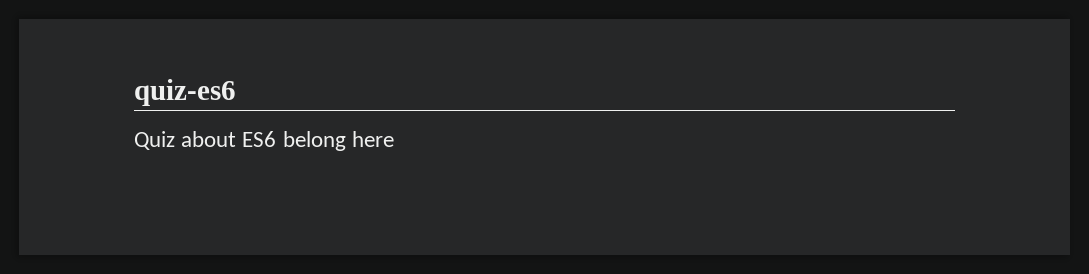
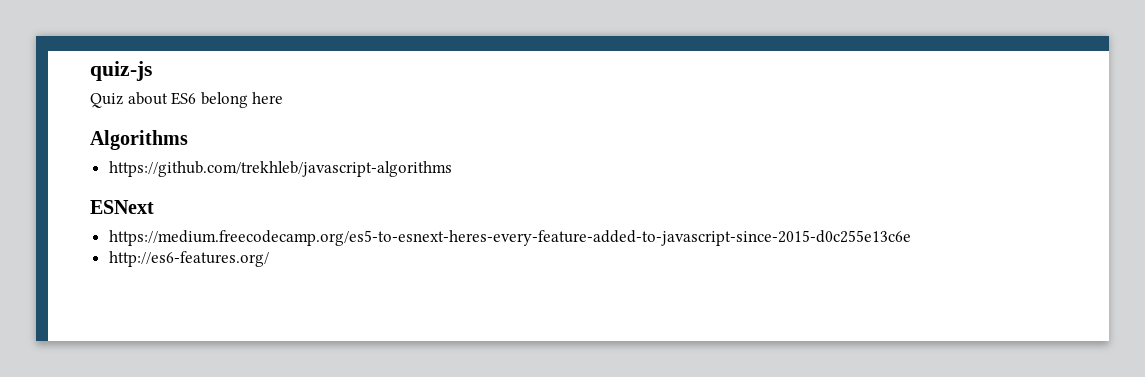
[134,79,236,106] quiz-es6 -> [90,61,152,81] quiz-js
(394, 139) none -> [90,130,188,150] [108,161,452,177] [90,200,154,214] [108,230,911,246] [108,251,269,267] // Algorithms // https://github.com/trekhleb/javascript-algorithms // ESNext // https://medium.freecodecamp.org/es5-to-esnext-heres-every-feature-added-to-javascript-since-2015-d0c255e13c6e // http://es6-features.org/

